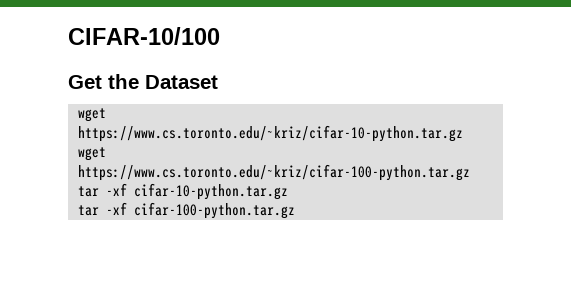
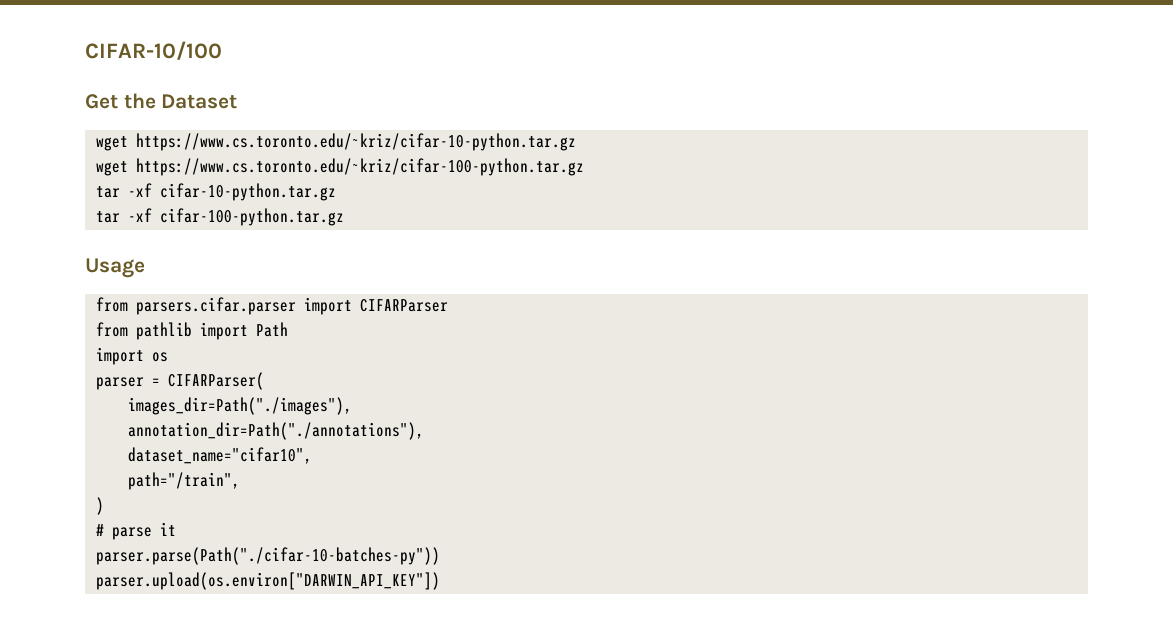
(295, 210) none -> [85,258,145,278] [96,297,449,315] [96,322,289,340] [96,347,169,365] [96,372,265,390] [128,397,353,415] [128,422,425,440] [128,447,313,464] [128,472,241,490] [96,497,105,515] [96,522,177,540] [96,547,441,565] [96,572,441,590] // Usage // from parsers.cifar.parser import CIFARParser // from pathlib import Path // import os // parser = CIFARParser( // images_dir=Path("./images"), // annotation_dir=Path("./annotations"), // dataset_name="cifar10", // path="/train", // ) // # parse it // parser.parse(Path("./cifar-10-batches-py")) // parser.upload(os.environ["DARWIN_API_KEY"])

